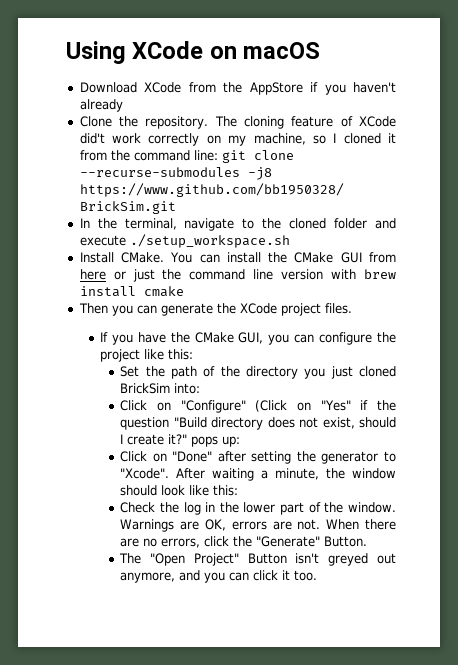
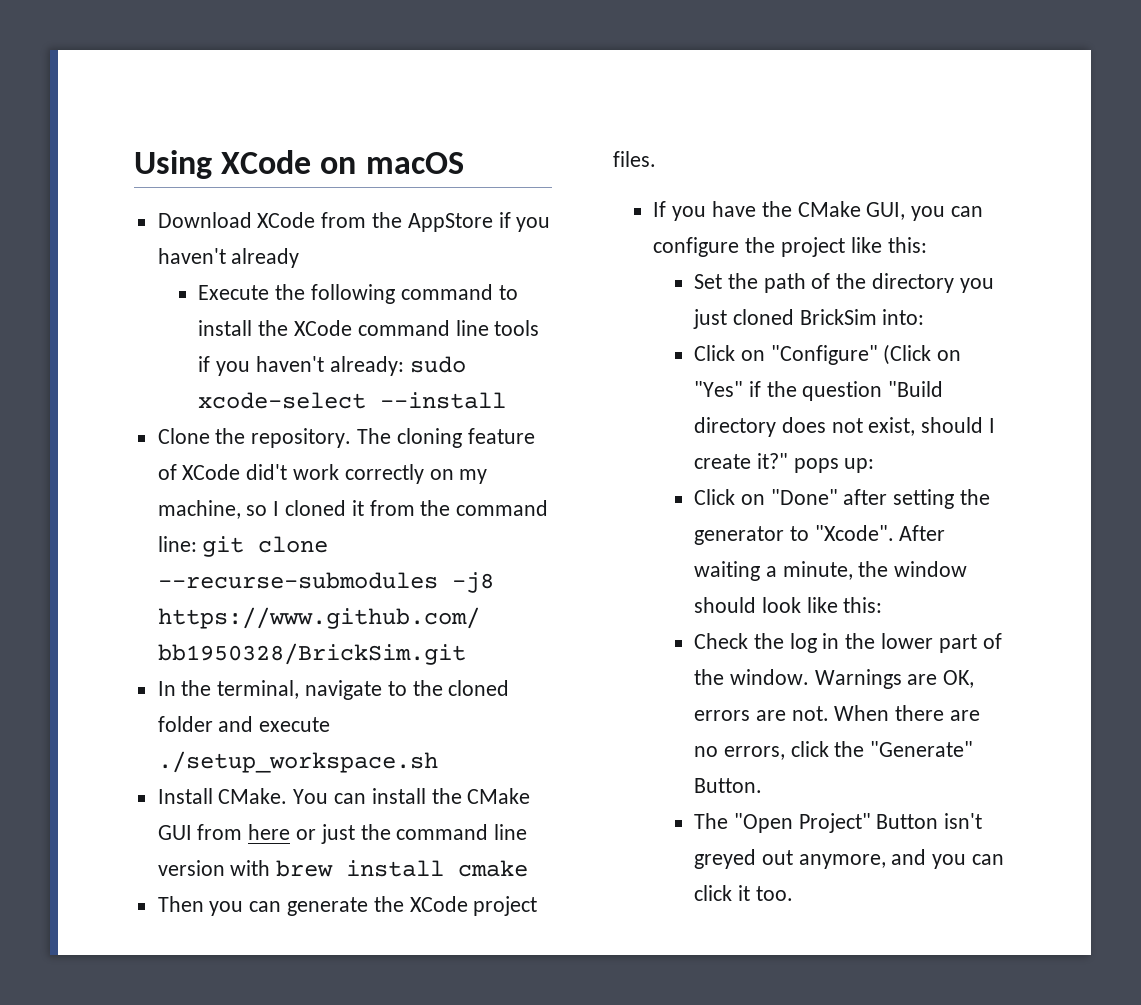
(123, 105) none -> [198,284,518,304] [198,320,540,336] [198,356,466,376] [198,392,507,409] // Execute the following command to install the XCode command line tools if you haven't already: sudo xcode-select --install

